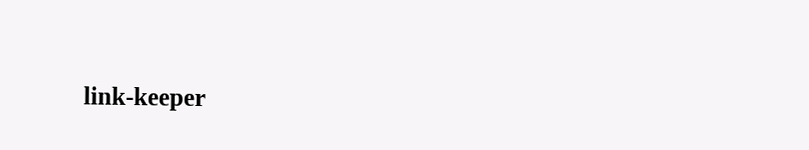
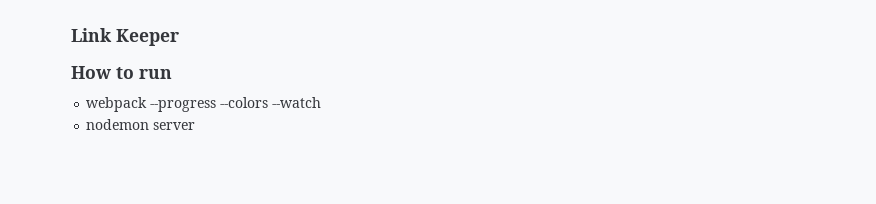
[83,86,206,112] link-keeper -> [71,28,179,46] [71,66,172,79] [86,97,322,112] [86,119,196,130] Link Keeper // How to run // webpack --progress --colors --watch // nodemon server

